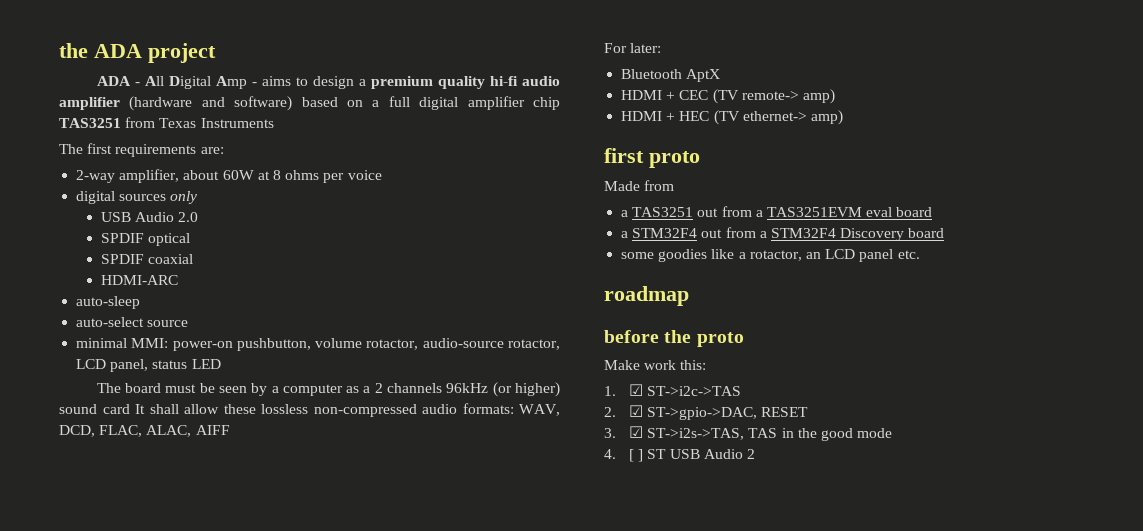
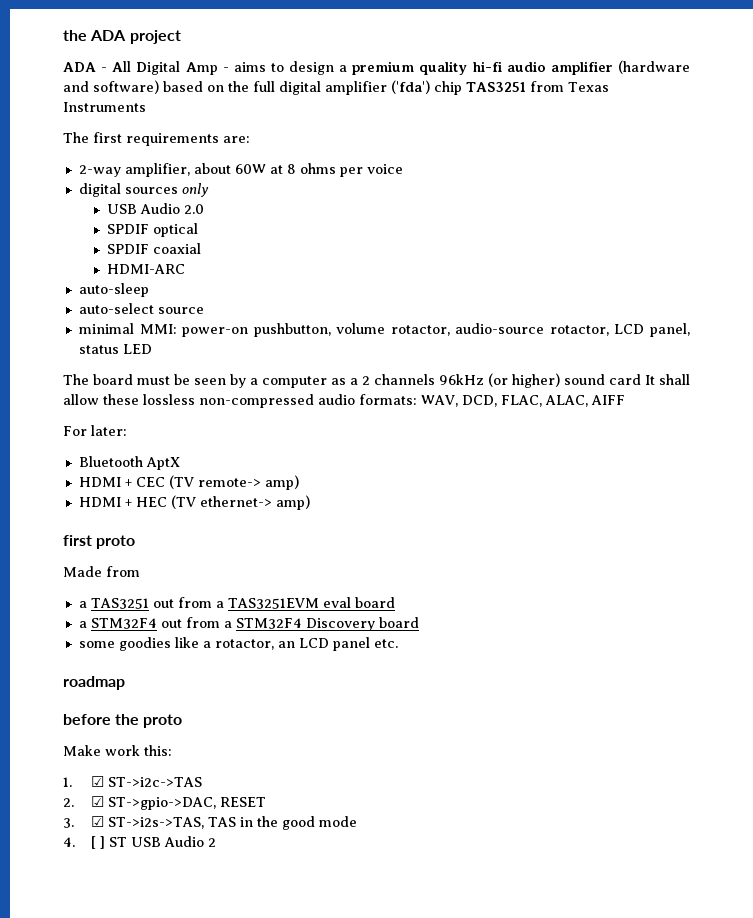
[372,100,380,107] a -> [228,81,249,92] the
(525, 103) none -> [391,80,430,94] ('fda')

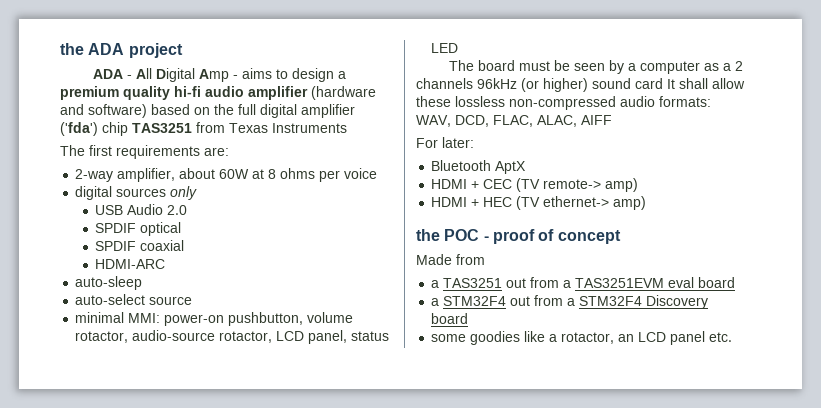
[63,535,136,549] first proto -> [416,229,621,244] the POC - proof of concept
[63,676,125,690] [63,714,183,728] [63,745,172,756] [63,776,202,787] [63,796,266,810] [63,816,357,830] [63,836,216,849] // roadmap // before the proto // Make work this: // 1. ☑ ST->i2c->TAS // 2. ☑ ST->gpio->DAC, RESET // 3. ☑ ST->i2s->TAS, TAS in the good mode // 4. [ ] ST USB Audio 2 -> (733, 337) none

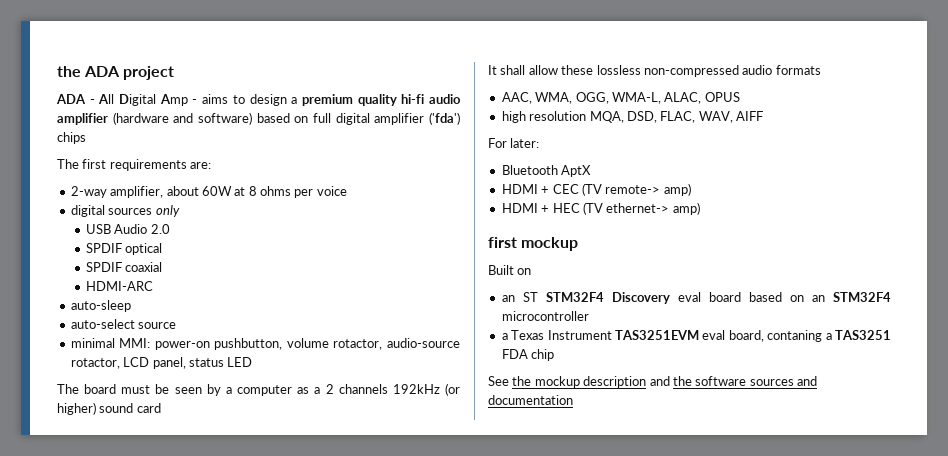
[214,104,234,115] the -> (309, 119) none
[102,122,347,136] chip TAS3251 from Texas Instruments -> [57,132,86,144] chips
[477,78,517,89] 96kHz -> [392,384,440,394] 192kHz
(663, 83) none -> (161, 408) //
[659,96,711,107] [416,115,577,127] formats: WAV, DCD, FLAC, ALAC, -> [775,65,821,75] [501,92,740,104] [501,111,733,123] formats // AAC, WMA, OGG, WMA-L, ALAC, OPUS // high resolution MQA, DSD, FLAC, WAV,
[416,229,621,244] [416,254,485,265] [431,277,736,288] [431,295,709,309] [431,313,469,324] [431,331,733,345] the POC - proof of concept // Made from // a TAS3251 out from a TAS3251EVM eval board // a STM32F4 out from a STM32F4 Discovery board // some goodies like a rotactor, an LCD panel etc. -> [488,237,579,251] [488,265,532,275] [501,292,891,304] [501,311,589,321] [501,330,891,342] [501,349,555,361] [488,376,817,388] [488,395,573,405] first mockup // Built on // an ST STM32F4 Discovery eval board based on an STM32F4 microcontroller // a Texas Instrument TAS3251EVM eval board, contaning a TAS3251 FDA chip // See the mockup description and the software sources and documentation

